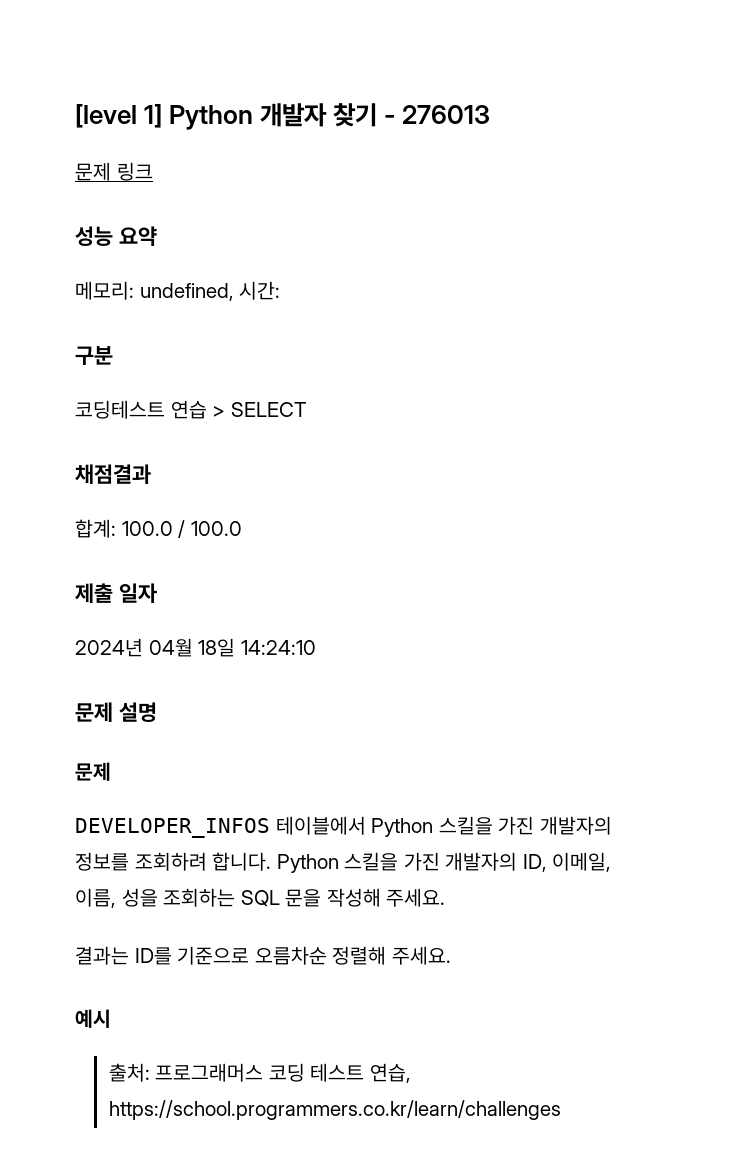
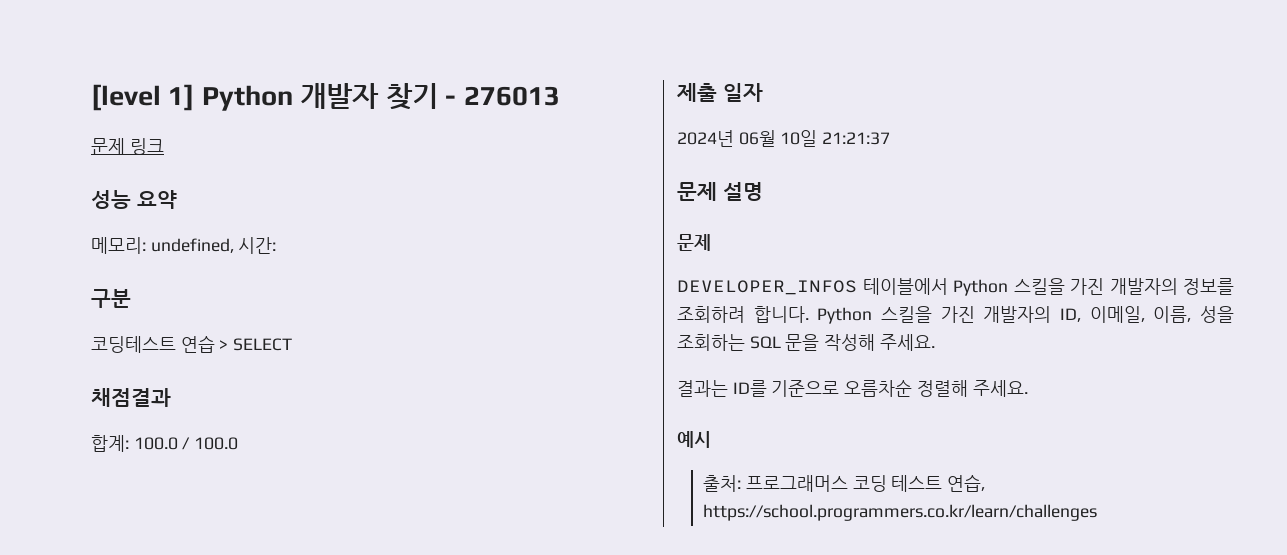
[148,638,316,657] 04월 18일 14:24:10 -> [738,130,891,147] 06월 10일 21:21:37

